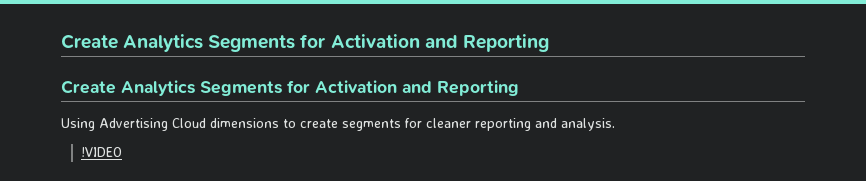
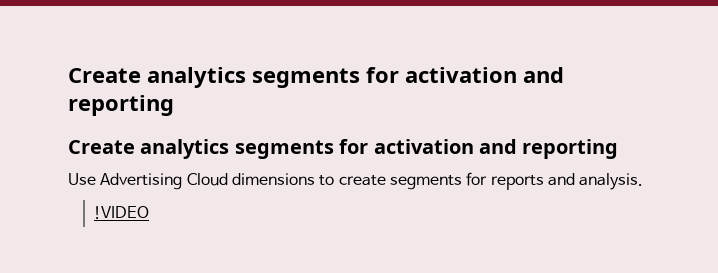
[61,34,549,52] [61,80,519,96] [61,118,95,131] Create Analytics Segments for Activation and Reporting // Create Analytics Segments for Activation and Reporting // Using -> [68,67,564,88] [68,95,174,116] [68,139,619,159] [68,173,96,185] Create analytics segments for activation and reporting // Create analytics segments for activation and reporting // Use
[426,118,531,131] cleaner reporting -> [490,175,544,190] reports

